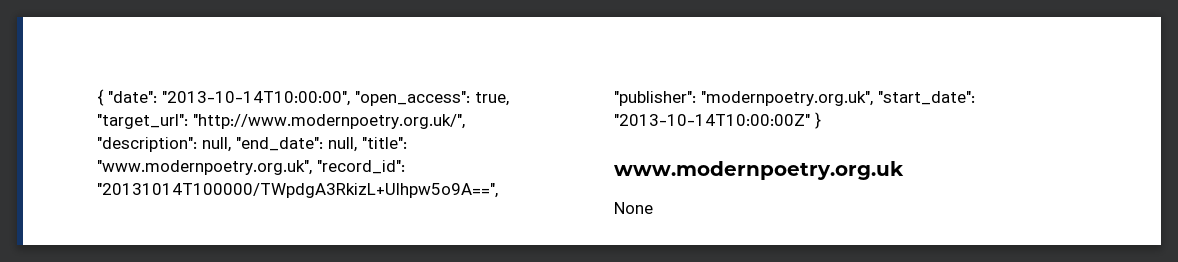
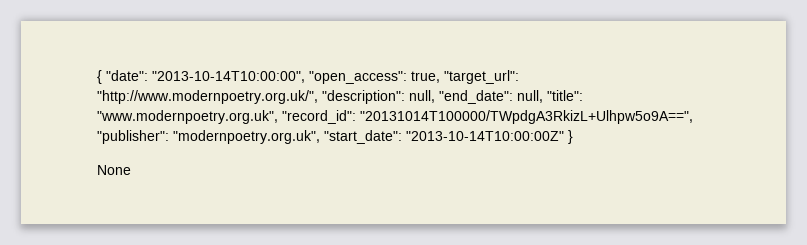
[614,161,904,180] // www.modernpoetry.org.uk -> (573, 137) none

